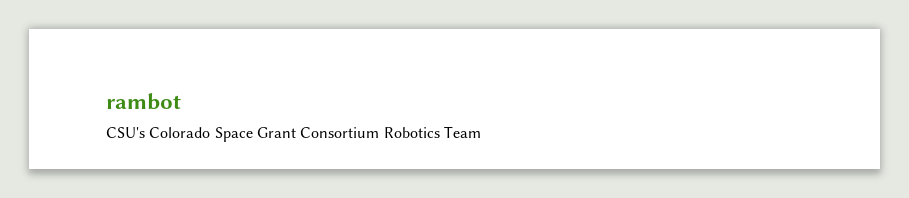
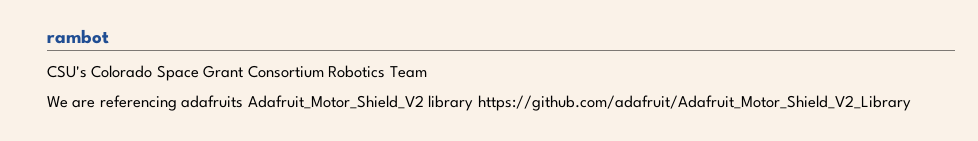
(481, 132) none -> [47,95,911,111] // We are referencing adafruits Adafruit_Motor_Shield_V2 library https://github.com/adafruit/Adafruit_Motor_Shield_V2_Library

